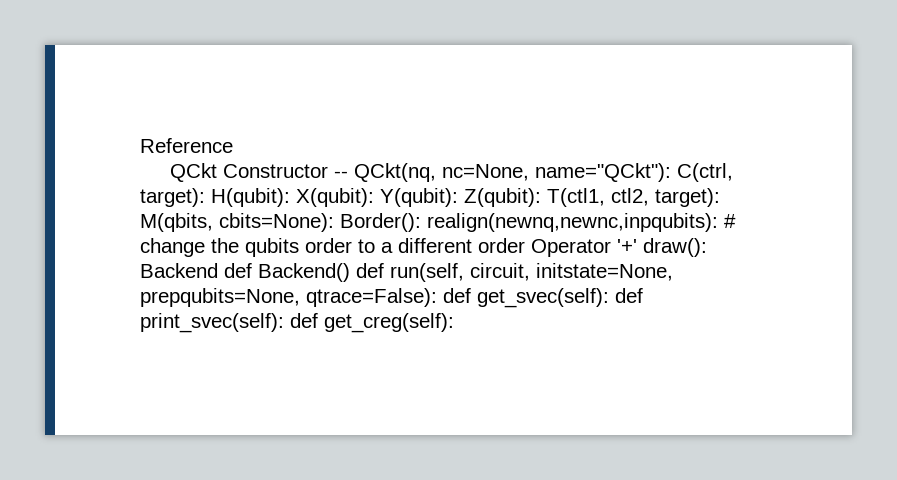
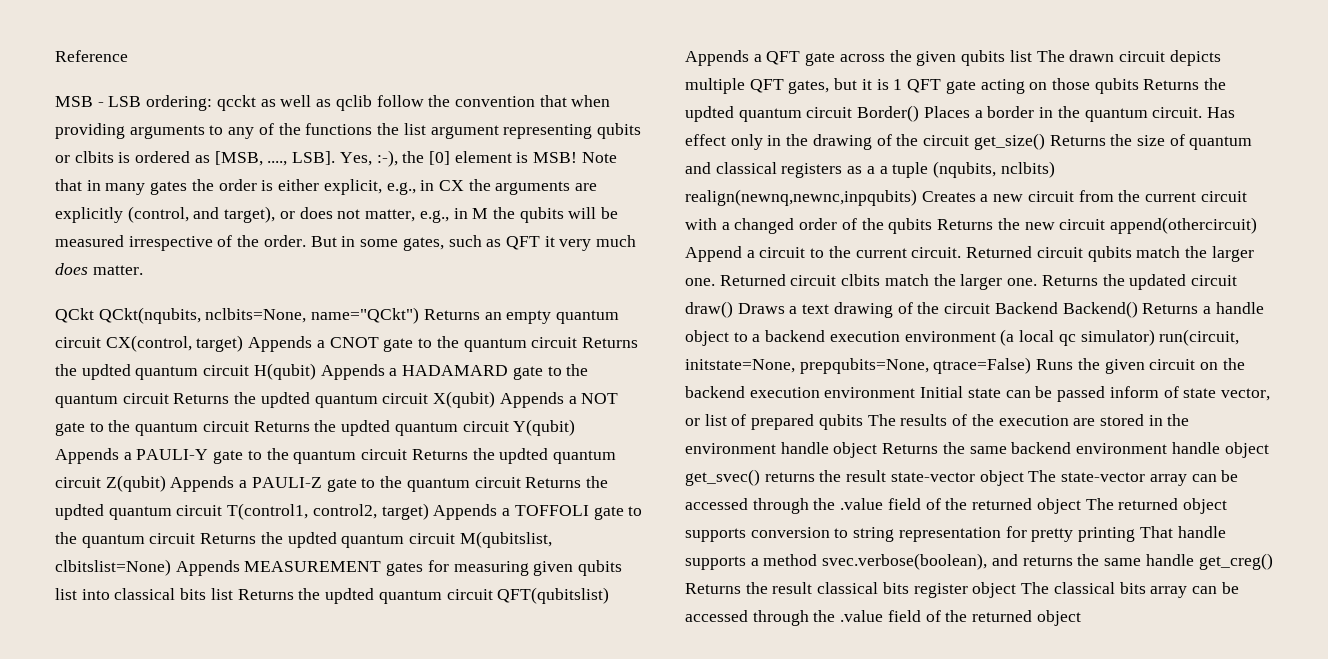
[170,163,734,182] [140,188,720,207] [140,213,736,232] [140,238,707,257] [140,263,673,282] [140,288,643,308] [140,313,454,333] QCkt Constructor -- QCkt(nq, nc=None, name="QCkt"): C(ctrl, target): H(qubit): X(qubit): Y(qubit): Z(qubit): T(ctl1, ctl2, target): M(qbits, cbits=None): Border(): realign(newnq,newnc,inpqubits): # change the qubits order to a different order Operator '+' draw(): Backend def Backend() def run(self, circuit, initstate=None, prepqubits=None, qtrace=False): def get_svec(self): def print_svec(self): def get_creg(self): -> [55,95,611,111] [55,123,641,139] [55,150,617,167] [55,179,598,195] [55,206,619,223] [55,235,637,251] [55,263,143,275] [55,307,620,324] [55,335,638,352] [55,363,589,380] [55,391,619,408] [55,419,576,436] [55,448,616,464] [55,475,608,492] [55,503,643,520] [55,531,552,548] [55,559,623,576] [55,587,610,604] [685,50,1221,66] [685,78,1227,94] [685,105,1235,122] [685,133,1253,150] [685,161,1055,178] [685,189,1247,206] [685,217,1257,234] [685,246,1254,262] [685,274,1237,290] [685,301,1264,318] [685,329,1240,346] [685,357,1245,374] [685,386,1270,402] [685,414,1190,430] [685,442,1269,458] [685,469,1239,486] [685,498,1227,514] [685,526,1226,542] [685,553,1273,570] [685,582,1239,598] [685,610,1081,626] MSB - LSB ordering: qcckt as well as qclib follow the convention that when providing arguments to any of the functions the list argument representing qubits or clbits is ordered as [MSB, ...., LSB]. Yes, :-), the [0] element is MSB! Note that in many gates the order is either explicit, e.g., in CX the arguments are explicitly (control, and target), or does not matter, e.g., in M the qubits will be measured irrespective of the order. But in some gates, such as QFT it very much does matter. // QCkt QCkt(nqubits, nclbits=None, name="QCkt") Returns an empty quantum circuit CX(control, target) Appends a CNOT gate to the quantum circuit Returns the updted quantum circuit H(qubit) Appends a HADAMARD gate to the quantum circuit Returns the updted quantum circuit X(qubit) Appends a NOT gate to the quantum circuit Returns the updted quantum circuit Y(qubit) Appends a PAULI-Y gate to the quantum circuit Returns the updted quantum circuit Z(qubit) Appends a PAULI-Z gate to the quantum circuit Returns the updted quantum circuit T(control1, control2, target) Appends a TOFFOLI gate to the quantum circuit Returns the updted quantum circuit M(qubitslist, clbitslist=None) Appends MEASUREMENT gates for measuring given qubits list into classical bits list Returns the updted quantum circuit QFT(qubitslist) Appends a QFT gate across the given qubits list The drawn circuit depicts multiple QFT gates, but it is 1 QFT gate acting on those qubits Returns the updted quantum circuit Border() Places a border in the quantum circuit. Has effect only in the drawing of the circuit get_size() Returns the size of quantum and classical registers as a a tuple (nqubits, nclbits) realign(newnq,newnc,inpqubits) Creates a new circuit from the current circuit with a changed order of the qubits Returns the new circuit append(othercircuit) Append a circuit to the current circuit. Returned circuit qubits match the larger one. Returned circuit clbits match the larger one. Returns the updated circuit draw() Draws a text drawing of the circuit Backend Backend() Returns a handle object to a backend execution environment (a local qc simulator) run(circuit, initstate=None, prepqubits=None, qtrace=False) Runs the given circuit on the backend execution environment Initial state can be passed inform of state vector, or list of prepared qubits The results of the execution are stored in the environment handle object Returns the same backend environment handle object get_svec() returns the result state-vector object The state-vector array can be accessed through the .value field of the returned object The returned object supports conversion to string representation for pretty printing That handle supports a method svec.verbose(boolean), and returns the same handle get_creg() Returns the result classical bits register object The classical bits array can be accessed through the .value field of the returned object

